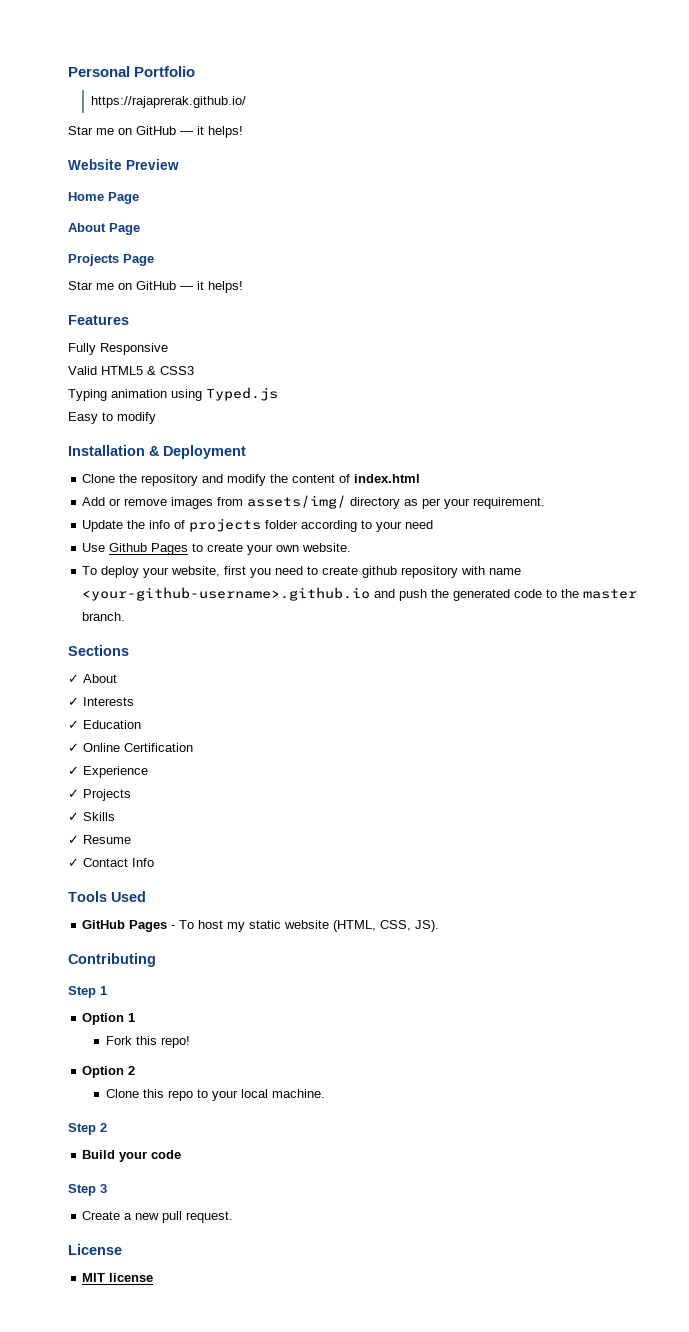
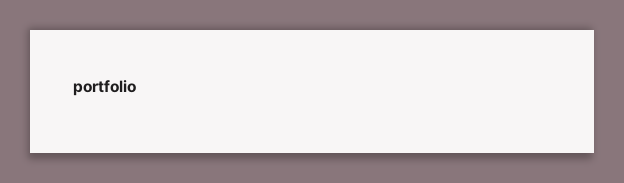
[68,66,196,77] [91,96,247,108] [68,126,243,138] [68,159,179,170] [68,192,139,204] [68,223,140,235] [68,254,154,266] [68,281,243,293] [68,315,129,325] [68,343,168,355] [68,366,194,375] [68,387,278,401] [68,412,156,424] [68,445,246,459] [82,474,421,486] [82,495,546,509] [82,518,434,532] [82,543,352,555] [82,566,522,578] [82,587,638,601] [82,612,126,621] [68,645,129,656] [68,674,117,683] [68,697,134,706] [68,720,141,729] [68,743,193,752] [68,766,148,778] [68,789,131,801] [68,812,115,821] [68,835,131,844] [68,858,154,867] [68,891,146,902] [82,920,440,932] [68,953,156,967] [68,986,107,998] [82,1013,136,1025] [105,1036,190,1048] [82,1066,136,1078] [105,1089,325,1101] [68,1123,107,1135] [82,1150,182,1162] [68,1184,107,1196] [82,1211,234,1223] [68,1244,122,1255] [82,1273,154,1282] Personal Portfolio // https://rajaprerak.github.io/ // Star me on GitHub — it helps! // Website Preview // Home Page // About Page // Projects Page // Star me on GitHub — it helps! // Features // Fully Responsive // Valid HTML5 & CSS3 // Typing animation using Typed.js // Easy to modify // Installation & Deployment // Clone the repository and modify the content of index.html // Add or remove images from assets/img/ directory as per your requirement. // Update the info of projects folder according to your need // Use Github Pages to create your own website. // To deploy your website, first you need to create github repository with name <your-github-username>.github.io and push the generated code to the master branch. // Sections // ✓ About // ✓ Interests // ✓ Education // ✓ Online Certification // ✓ Experience // ✓ Projects // ✓ Skills // ✓ Resume // ✓ Contact Info // Tools Used // GitHub Pages - To host my static website (HTML, CSS, JS). // Contributing // Step 1 // Option 1 // Fork this repo! // Option 2 // Clone this repo to your local machine. // Step 2 // Build your code // Step 3 // Create a new pull request. // License // MIT license -> [73,80,136,96] portfolio

